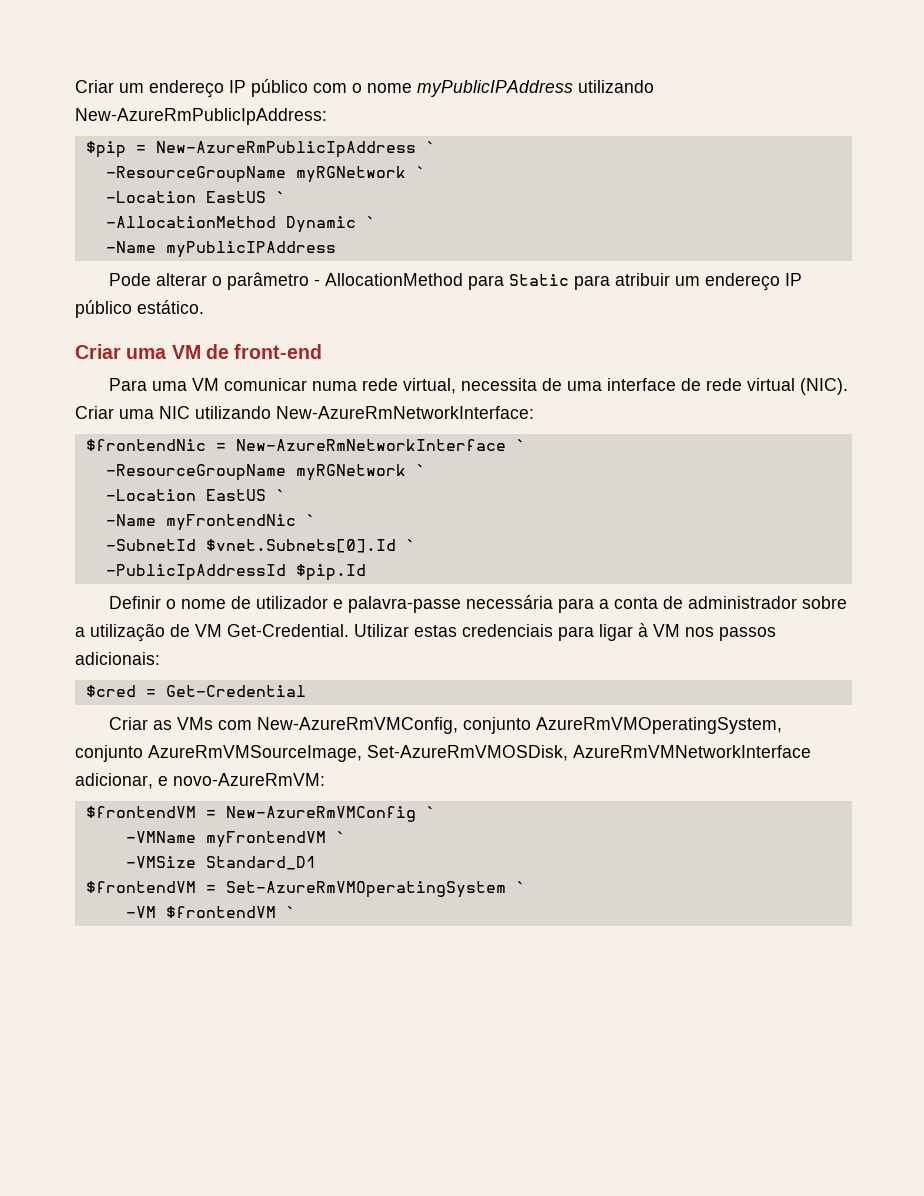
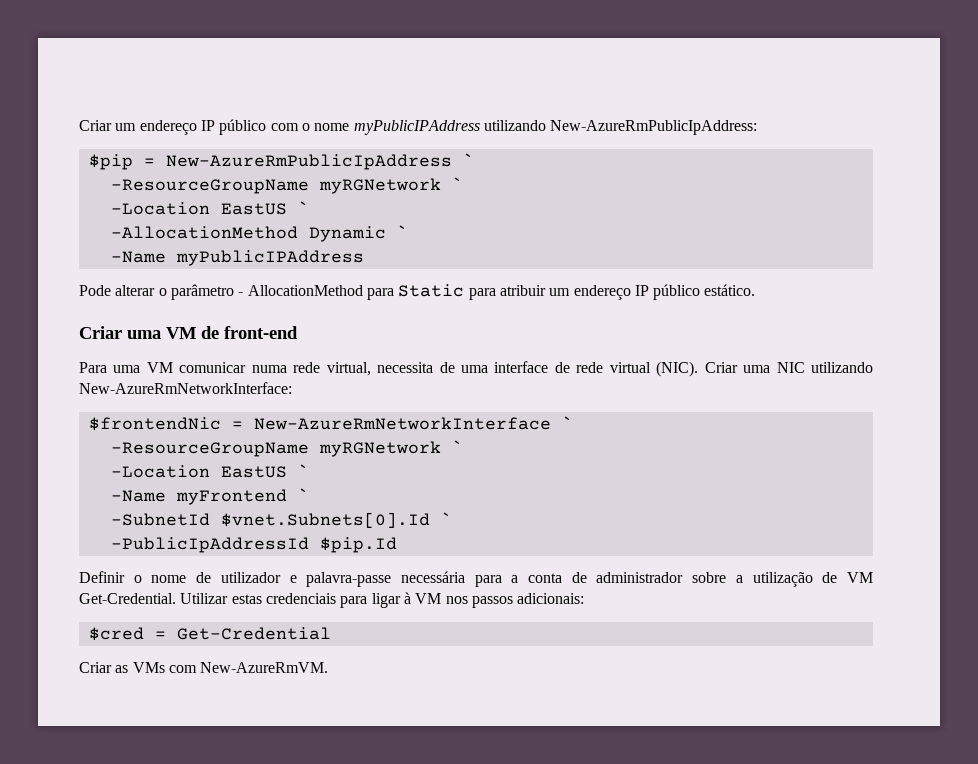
[165,514,296,531] myFrontendNic -> [175,489,287,505] myFrontend
[256,717,782,734] [75,745,811,762] [75,773,325,789] [85,806,436,822] [125,831,346,848] [125,856,316,870] [85,881,526,898] [125,906,296,918] New-AzureRmVMConfig, conjunto AzureRmVMOperatingSystem, conjunto AzureRmVMSourceImage, Set-AzureRmVMOSDisk, AzureRmVMNetworkInterface adicionar, e novo-AzureRmVM: // $frontendVM = New-AzureRmVMConfig ` // -VMName myFrontendVM ` // -VMSize Standard_D1 // $frontendVM = Set-AzureRmVMOperatingSystem ` // -VM $frontendVM ` -> [200,662,329,673] New-AzureRmVM.

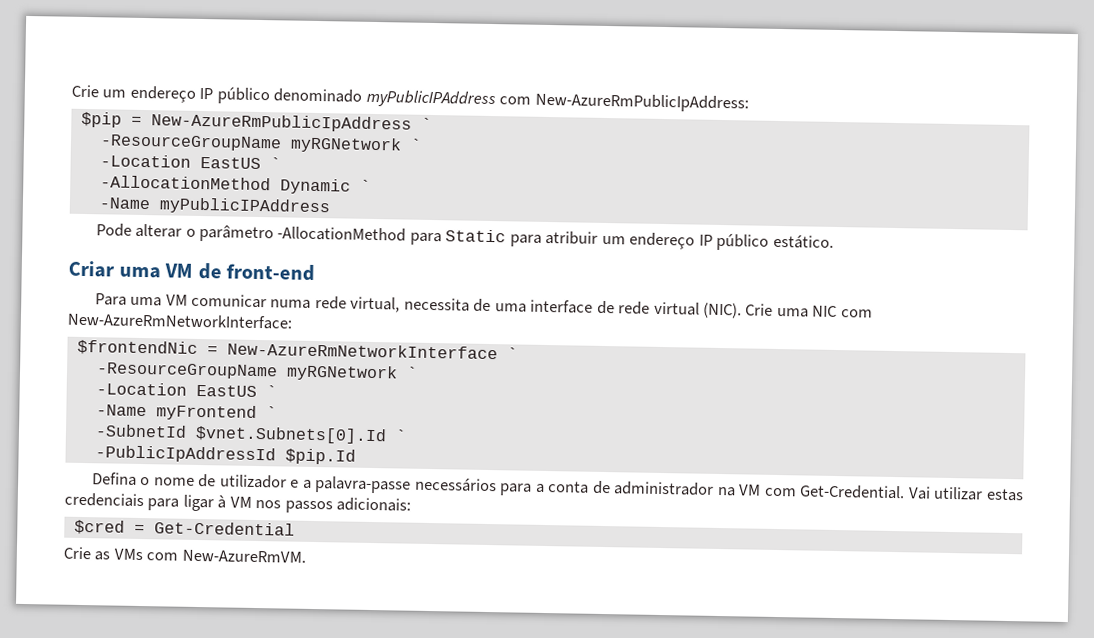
[79,119,546,135] Criar um endereço IP público com o nome myPublicIPAddress utilizando -> [71,84,532,109] Crie um endereço IP público denominado myPublicIPAddress com
[238,285,363,296] - AllocationMethod -> [277,226,407,242] -AllocationMethod
[704,362,738,373] Criar -> [745,303,774,316] Crie
[811,362,874,373] utilizando -> [840,309,873,318] com
[79,571,125,583] Definir -> [91,472,137,486] Defina
[306,571,465,587] palavra-passe necessária -> [302,476,497,494] a palavra-passe necessários
[692,572,874,587] [79,593,229,604] sobre a utilização de VM Get-Credential. Utilizar -> [716,484,984,501] na VM com Get-Credential. Vai utilizar
[79,662,112,673] Criar -> [63,546,91,560] Crie

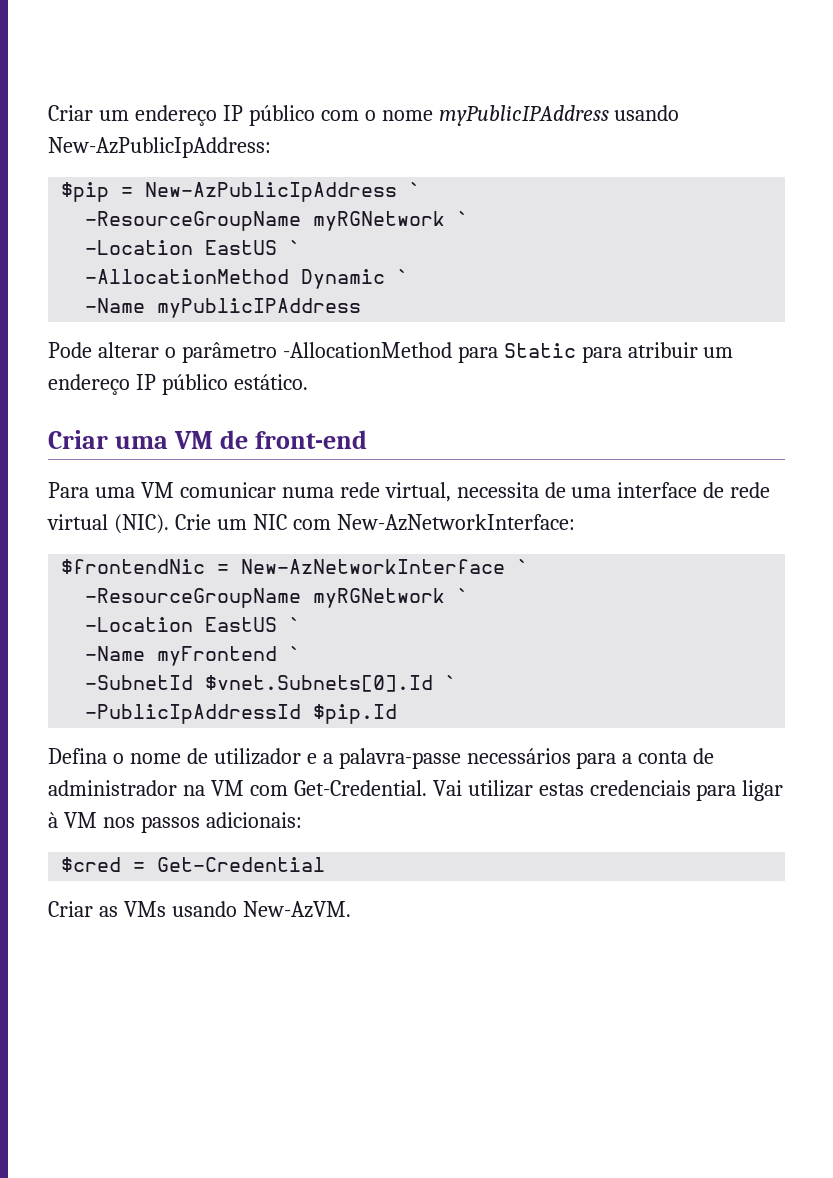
[71,84,749,113] Crie um endereço IP público denominado myPublicIPAddress com New-AzureRmPublicIpAddress: -> [48,105,680,126] [48,137,271,158] Criar um endereço IP público com o nome myPublicIPAddress usando New-AzPublicIpAddress:
[150,113,412,133] New-AzureRmPublicIpAddress -> [145,182,398,202] New-AzPublicIpAddress
[776,307,809,318] uma -> [216,519,247,530] um
[67,312,293,330] New-AzureRmNetworkInterface: -> [336,514,575,531] New-AzNetworkInterface:
[226,342,498,360] New-AzureRmNetworkInterface -> [241,559,506,574] New-AzNetworkInterface
[63,546,91,560] Crie -> [48,901,93,917] Criar
[146,549,306,563] com New-AzureRmVM. -> [171,901,351,918] usando New-AzVM.

